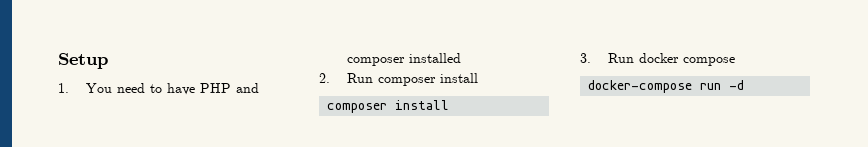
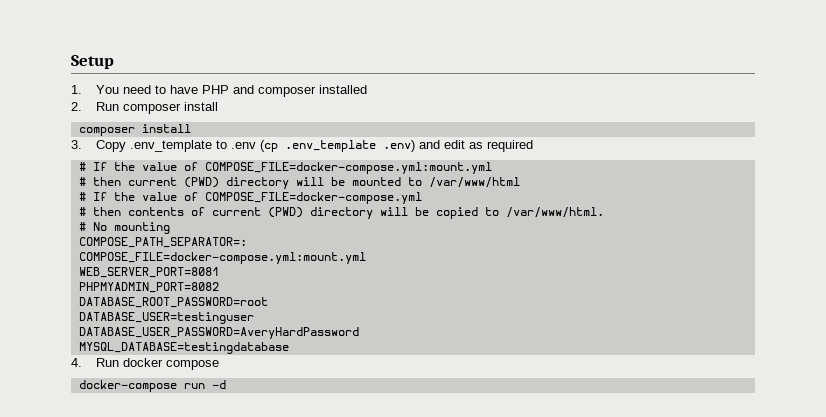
(591, 58) none -> [96,140,534,152] [78,162,492,174] [78,177,520,189] [78,192,422,204] [78,207,604,219] [78,222,170,234] [78,237,247,248] [78,252,366,264] [78,267,219,278] [78,282,219,293] [78,297,268,308] [78,312,254,324] [78,327,359,339] [78,342,289,354] [71,358,82,367] Copy .env_template to .env (cp .env_template .env) and edit as required // # If the value of COMPOSE_FILE=docker-compose.yml:mount.yml // # then current (PWD) directory will be mounted to /var/www/html // # If the value of COMPOSE_FILE=docker-compose.yml // # then contents of current (PWD) directory will be copied to /var/www/html. // # No mounting // COMPOSE_PATH_SEPARATOR=: // COMPOSE_FILE=docker-compose.yml:mount.yml // WEB_SERVER_PORT=8081 // PHPMYADMIN_PORT=8082 // DATABASE_ROOT_PASSWORD=root // DATABASE_USER=testinguser // DATABASE_USER_PASSWORD=AveryHardPassword // MYSQL_DATABASE=testingdatabase // 4.

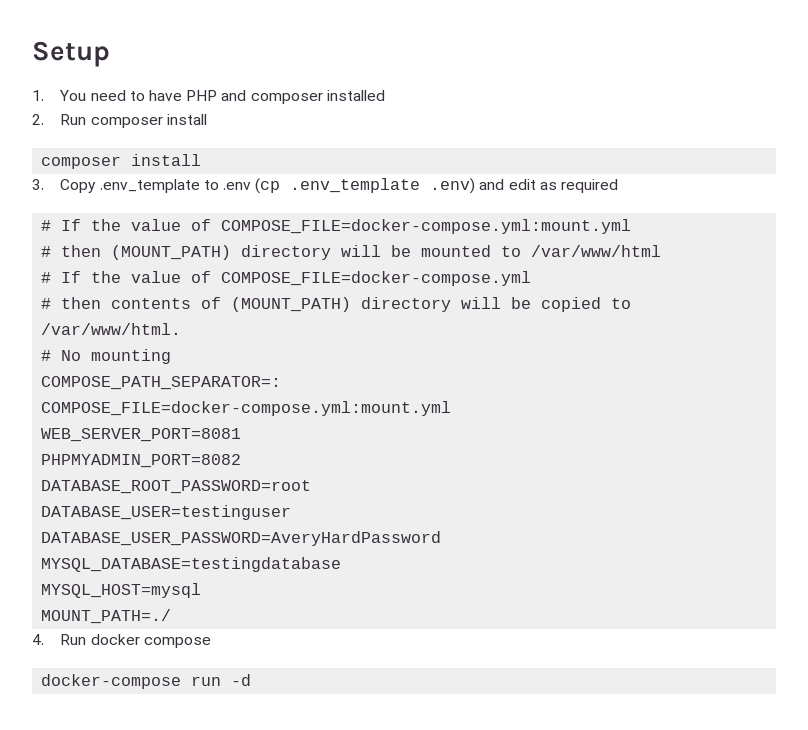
[127,177,219,188] current (PWD) -> [111,245,232,260] (MOUNT_PATH)
[211,207,303,218] current (PWD) -> [231,297,352,312] (MOUNT_PATH)
(289, 348) none -> [41,583,202,598] [41,609,172,624] // MYSQL_HOST=mysql // MOUNT_PATH=./

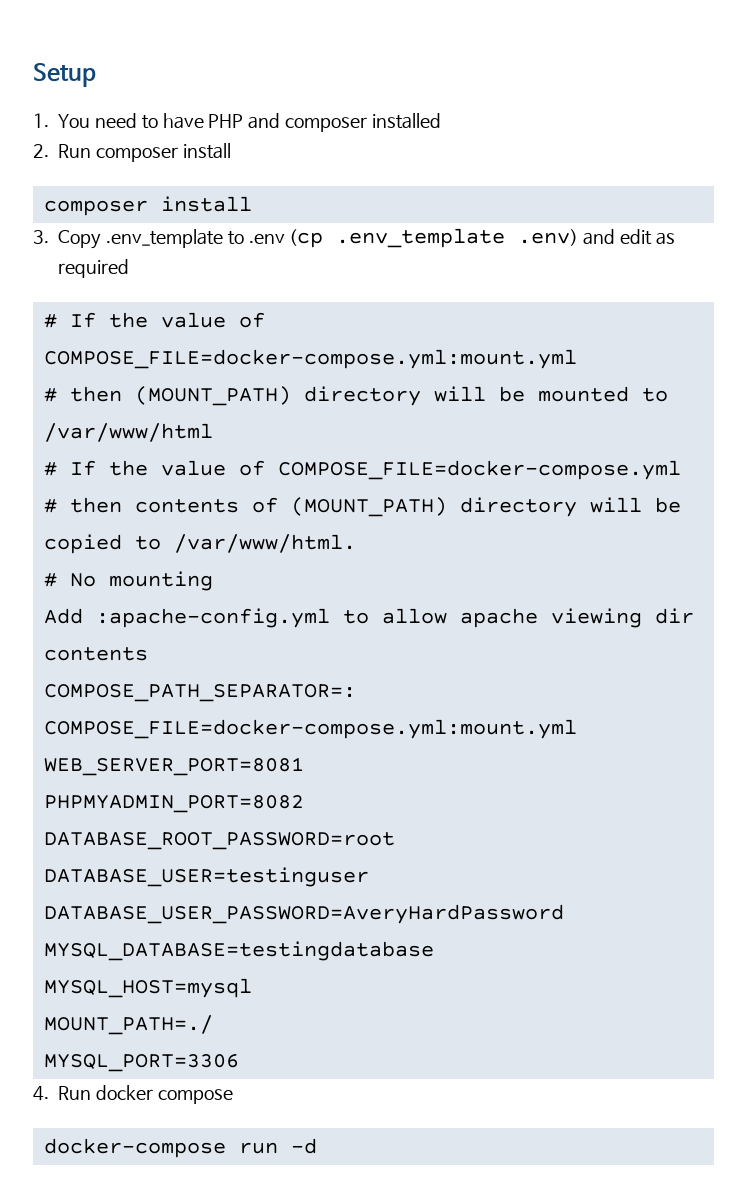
(172, 356) none -> [43,608,694,628] [43,647,148,661] // Add :apache-config.yml to allow apache viewing dir contents
(172, 616) none -> [43,1054,239,1072] // MYSQL_PORT=3306

